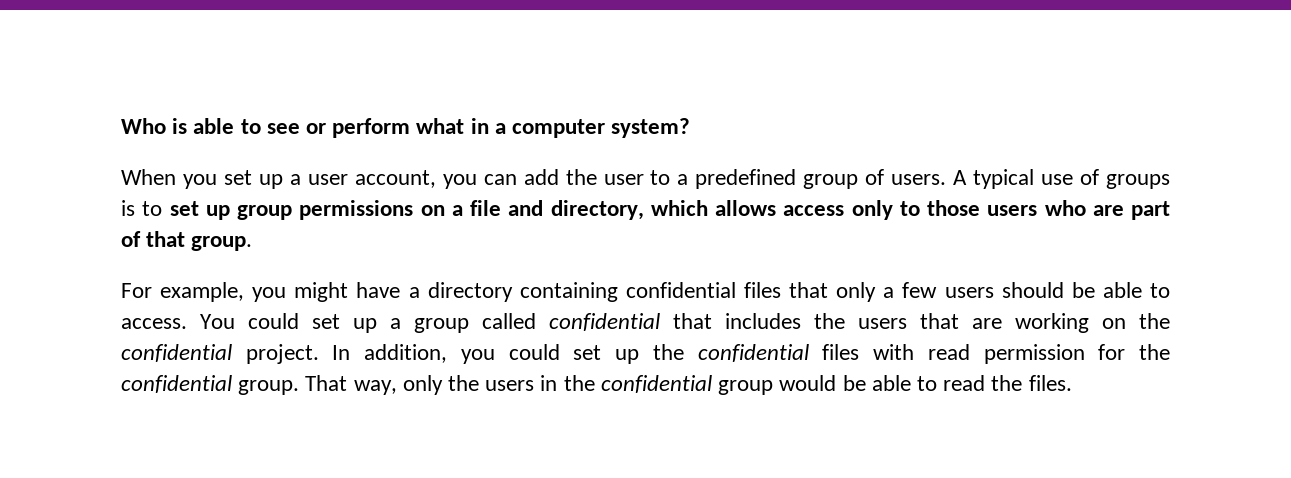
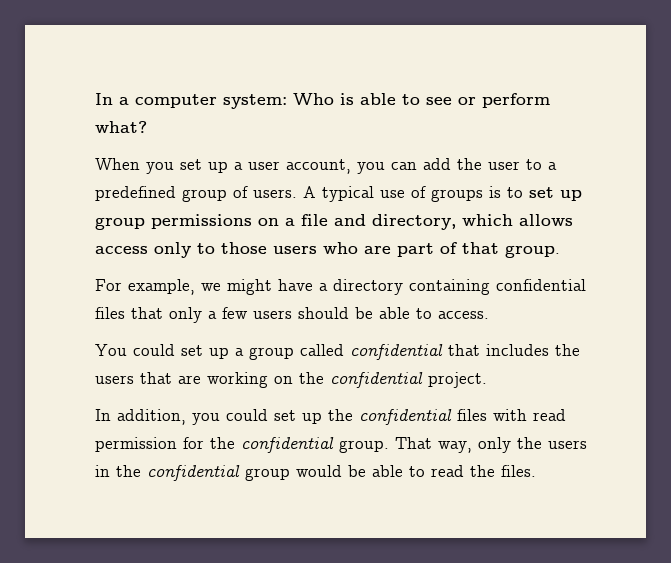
(121, 126) none -> [95,93,287,109] In a computer system:
[416,118,691,138] what in a computer system? -> [95,121,147,133] what?
[252,287,287,302] you -> [201,283,221,291] we
(187, 323) none -> (489, 315) //
(319, 354) none -> (487, 380) //

